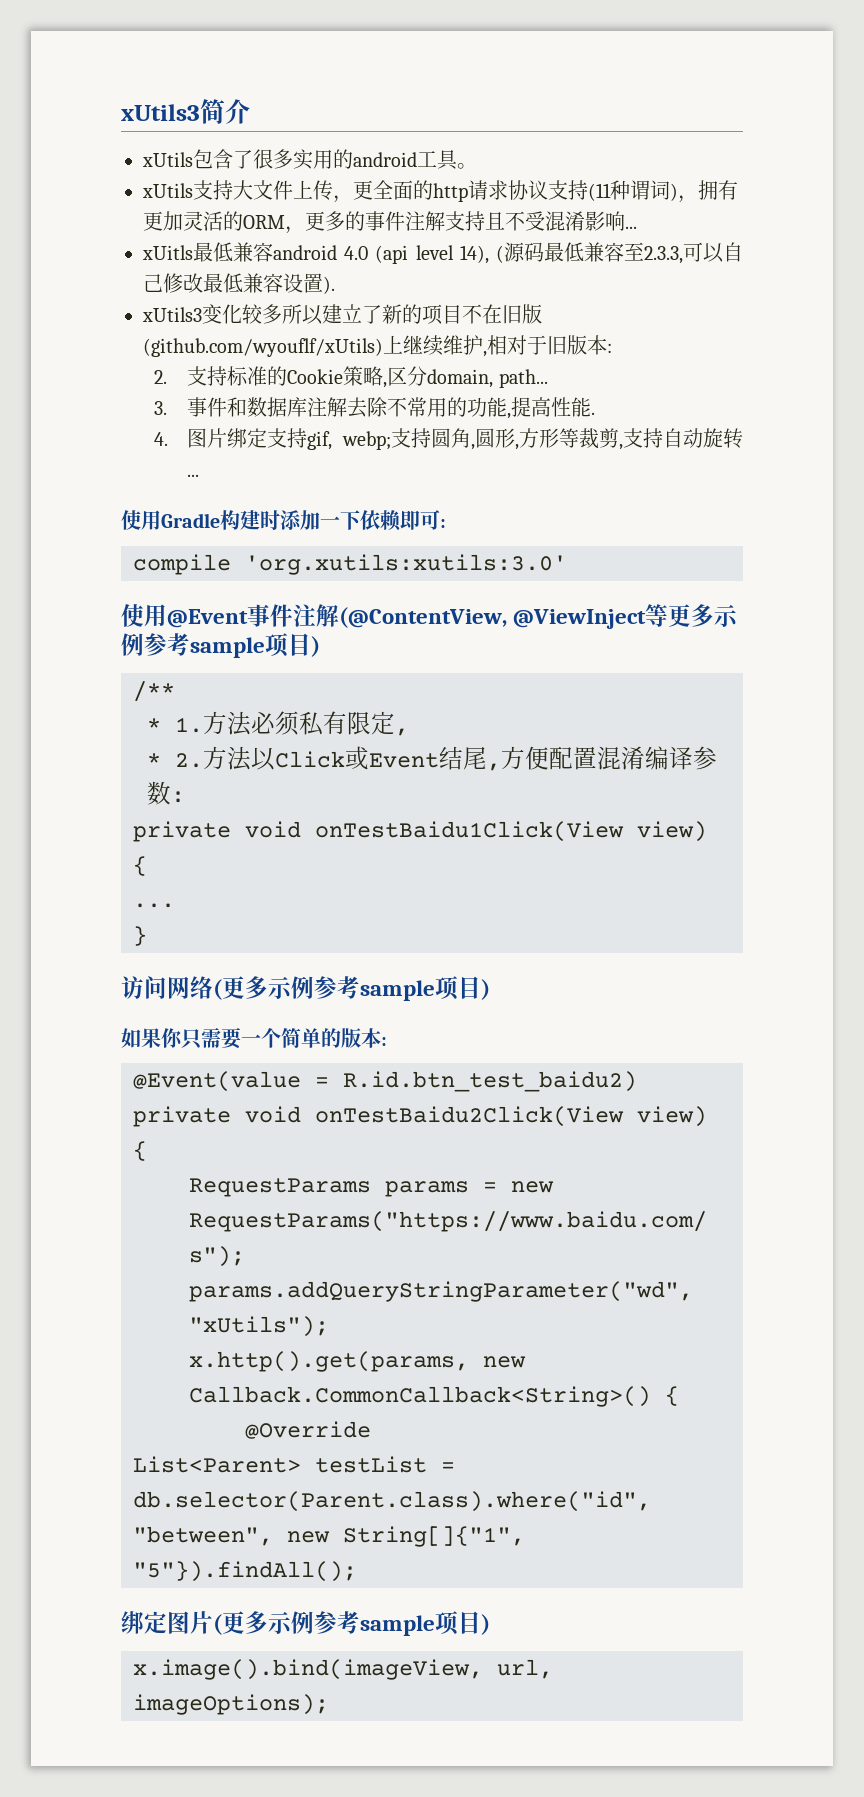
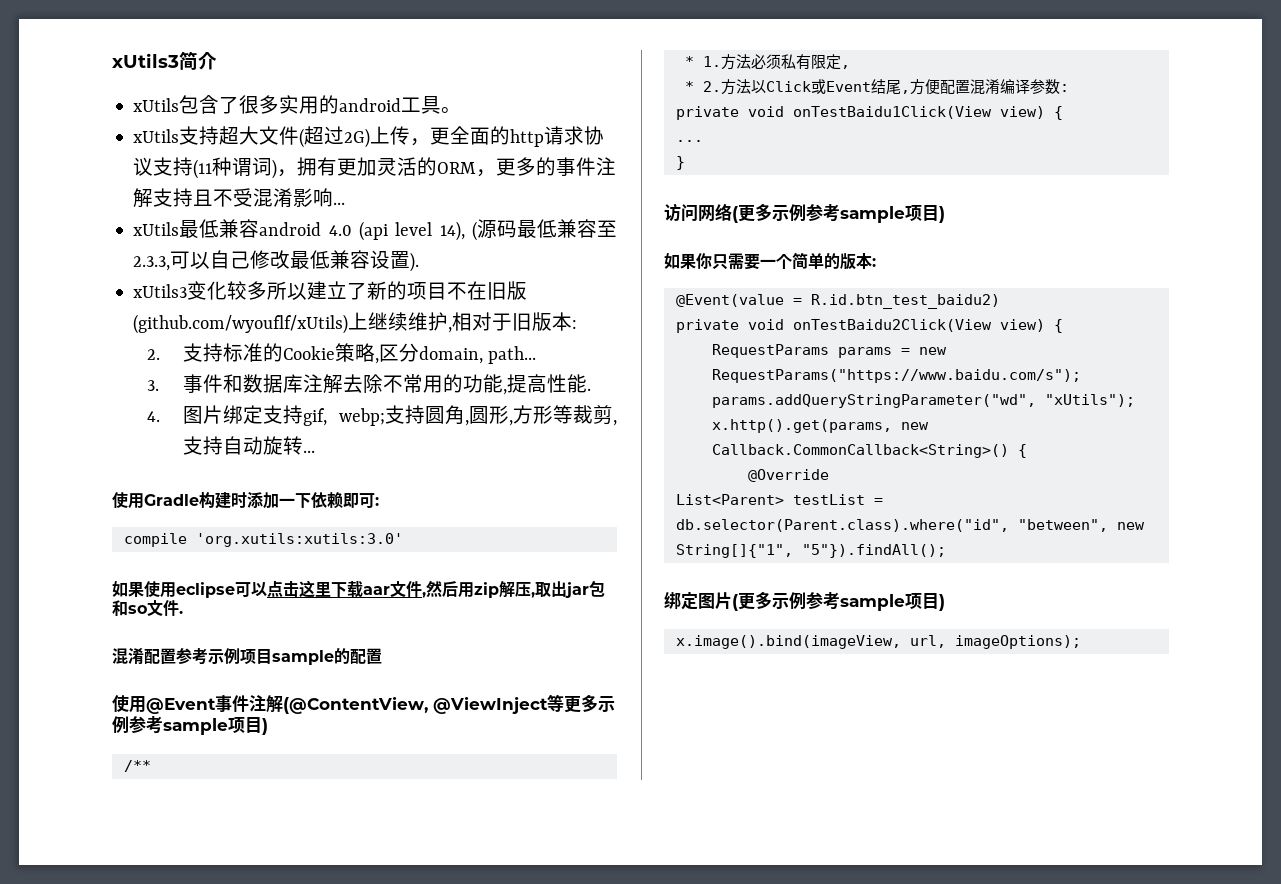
[233,180,293,200] 大文件 -> [219,126,371,148] 超大文件(超过2G)
[142,245,193,260] xUitls -> [133,222,180,236] xUtils
(567, 564) none -> [112,580,605,598] [112,600,183,617] [112,647,382,665] // 如果使用eclipse可以点击这里下载aar文件,然后用zip解压,取出jar包和so文件. // 混淆配置参考示例项目sample的配置

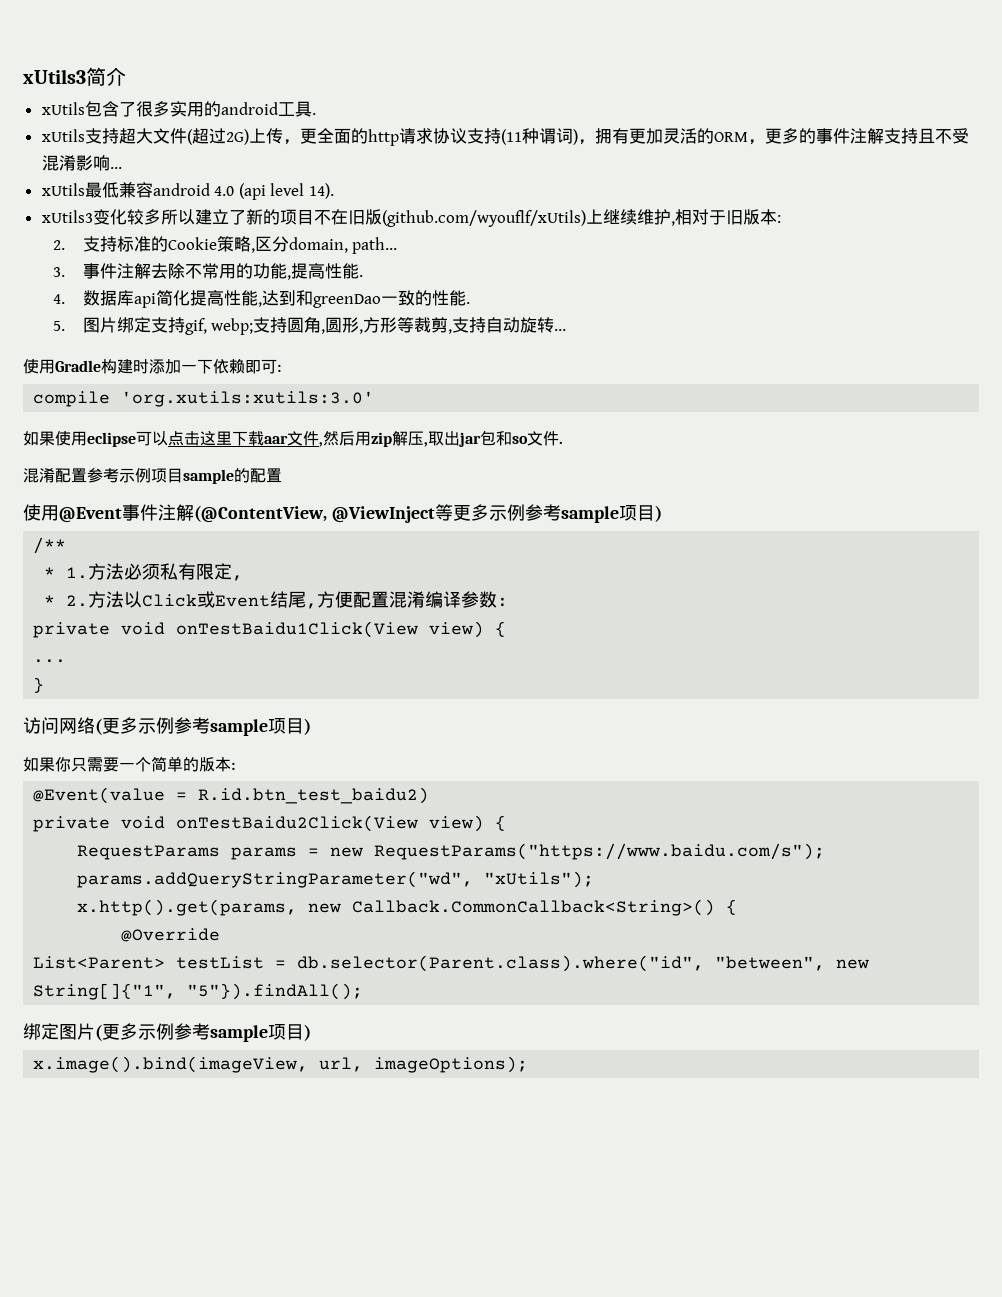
[441,107,462,113] 。 -> [311,113,316,115] .
[439,219,617,241] [133,250,420,272] 14), (源码最低兼容至2.3.3,可以自己修改最低兼容设置). -> [309,183,335,199] 14).
[222,374,303,393] 和数据库 -> (117, 271) none
(161, 416) none -> [82,290,470,308] [52,321,65,331] 数据库api简化提高性能,达到和greenDao一致的性能. // 5.

